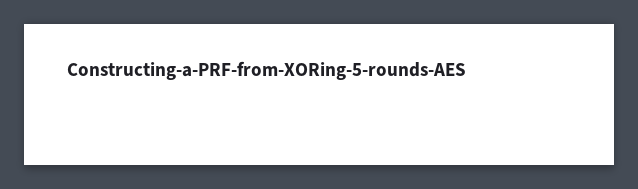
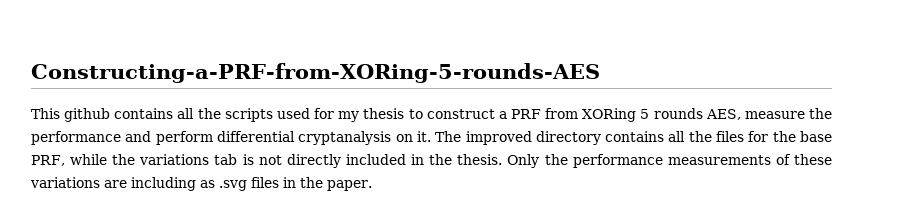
(466, 70) none -> [31,108,832,122] [31,131,832,145] [31,154,833,168] [30,177,372,191] // This github contains all the scripts used for my thesis to construct a PRF from XORing 5 rounds AES, measure the performance and perform differential cryptanalysis on it. The improved directory contains all the files for the base PRF, while the variations tab is not directly included in the thesis. Only the performance measurements of these variations are including as .svg files in the paper.

